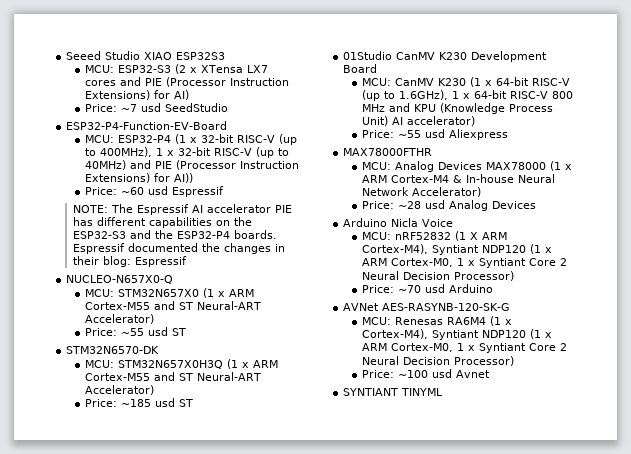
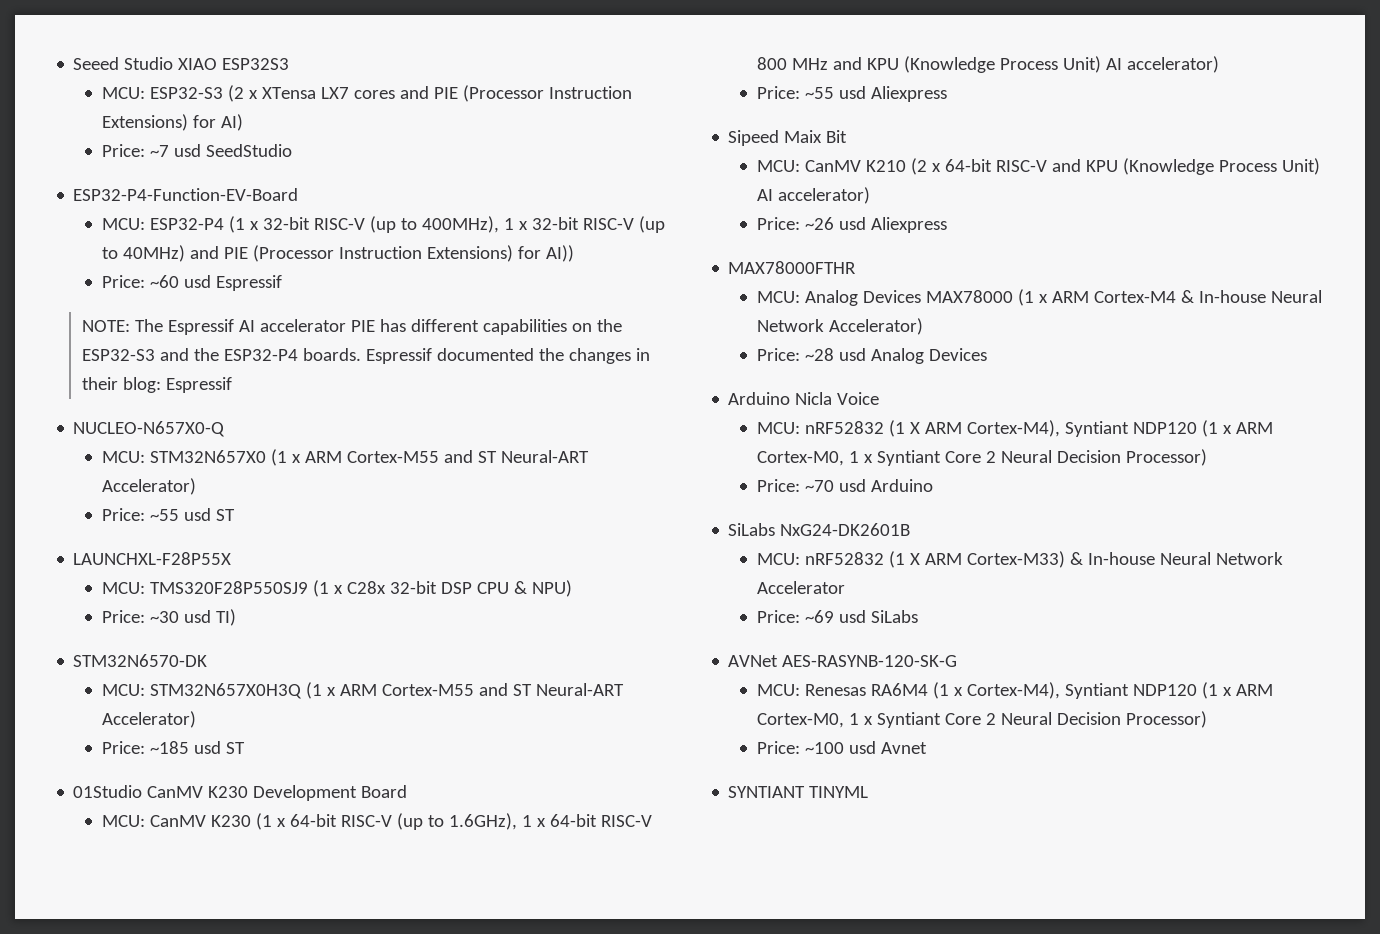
(186, 332) none -> [73,552,232,565] [101,580,572,597] [101,609,236,626] // LAUNCHXL-F28P55X // MCU: TMS320F28P550SJ9 (1 x C28x 32-bit DSP CPU & NPU) // Price: ~30 usd TI)
(508, 134) none -> [728,130,848,146] [756,158,1320,175] [756,187,870,204] [756,217,947,233] // Sipeed Maix Bit // MCU: CanMV K210 (2 x 64-bit RISC-V and KPU (Knowledge Process Unit) AI accelerator) // Price: ~26 usd Aliexpress
(493, 288) none -> [728,523,911,536] [756,551,1283,568] [756,581,845,594] [756,610,918,623] // SiLabs NxG24-DK2601B // MCU: nRF52832 (1 X ARM Cortex-M33) & In-house Neural Network Accelerator // Price: ~69 usd SiLabs

